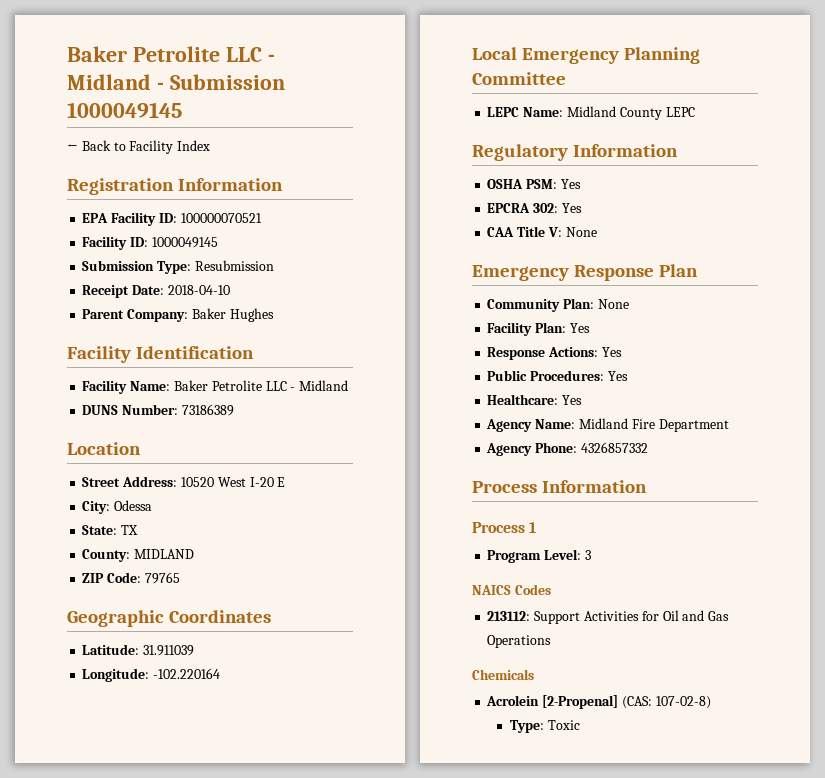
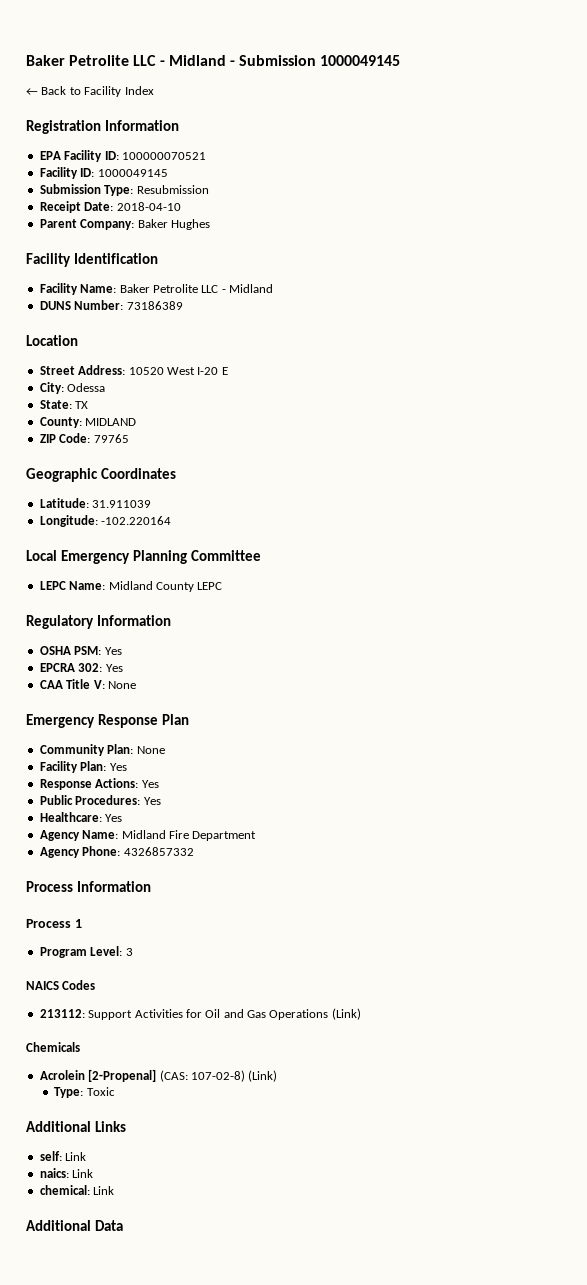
(552, 641) none -> [331,1008,361,1020] (Link)
(711, 702) none -> [248,1070,278,1082] (Link)
(580, 725) none -> [26,1121,126,1132] [39,1151,87,1161] [39,1168,94,1178] [39,1185,115,1195] [26,1220,123,1231] // Additional Links // self: Link // naics: Link // chemical: Link // Additional Data

